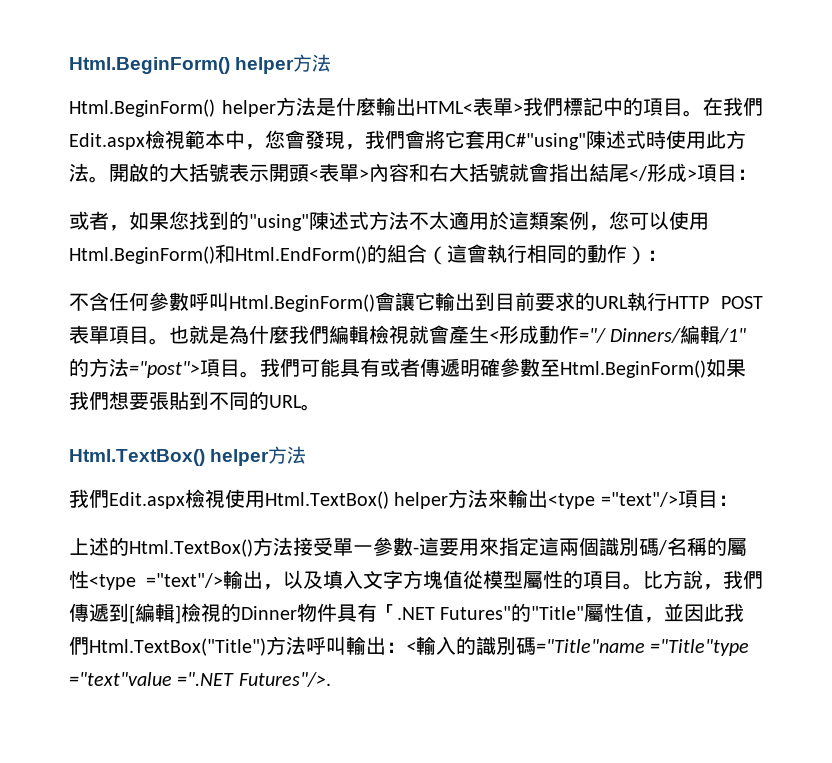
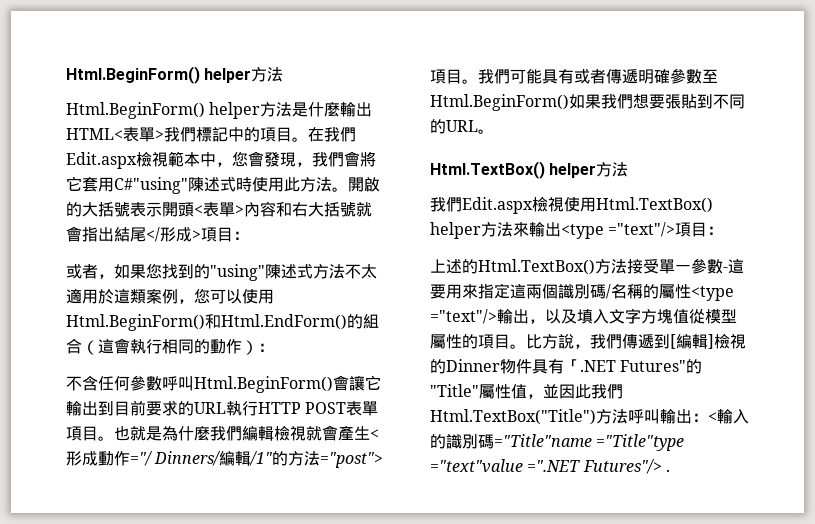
[238,672,331,687] Futures"/>. -> [582,459,670,474] Futures"/> .

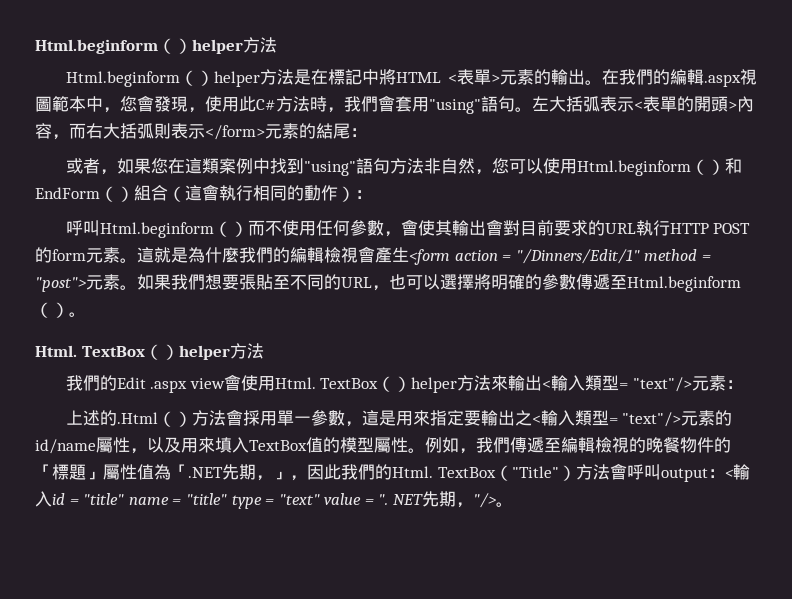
[66,66,284,84] [66,102,205,119] Html.BeginForm() helper方法 // Html.BeginForm() -> [35,37,277,54] [65,70,214,87] Html.beginform（）helper方法 // Html.beginform（）
[308,102,373,117] [66,127,356,142] [66,151,168,169] 什麼輸出HTML<表單>我們標記中的項目。在我們Edit.aspx檢視 -> [310,69,757,87] [35,96,52,112] 在標記中將HTML <表單>元素的輸出。在我們的編輯.aspx視圖
[312,151,376,167] [66,176,380,194] [66,202,235,217] 我們會將它套用C#"using"陳述式時使用此方法。開啟的大括號表示開頭<表單 -> [205,95,728,114] 使用此C#方法時，我們會套用"using"語句。左大括弧表示<表單的開頭
[276,202,372,217] [66,226,249,242] [66,263,377,281] [66,288,274,304] [66,314,363,331] 和右大括號就會指出結尾</形成>項目： // 或者，如果您找到的"using"陳述式方法不太適用於這類案例，您可以使用Html.BeginForm()和Html.EndForm()的 -> [52,123,367,140] [65,157,742,176] [35,186,134,202] ，而右大括弧則表示</form>元素的結尾： // 或者，如果您在這類案例中找到"using"語句方法非自然，您可以使用Html.beginform（）和EndForm（）
[66,375,381,393] [66,401,114,416] 不含任何參數呼叫Html.BeginForm()會讓它輸出到 -> [65,219,520,238] 呼叫Html.beginform（）而不使用任何參數，會使其輸出會對
[346,401,379,416] [66,426,130,441] 表單項目。也 -> [35,246,154,263] 的form元素。這
[242,425,379,441] [66,451,384,468] [430,68,718,84] [430,94,569,111] 編輯檢視就會產生<形成動作="/ Dinners/編輯/1"的方法="post">項目。我們可能具有或者傳遞明確參數至Html.BeginForm() -> [273,246,711,265] [35,274,137,292] 的編輯檢視會產生<form action = "/Dinners/Edit/1" method = "post">元素。
[697,94,713,109] 到 -> [273,275,290,290] 至
[478,129,494,134] [430,161,629,179] [430,196,713,214] [430,222,724,239] [430,258,744,275] [430,283,734,301] [430,308,737,324] [430,333,746,349] [430,359,703,374] [430,384,623,399] [430,409,749,425] [430,434,685,451] [430,459,670,474] 。 // Html.TextBox() helper方法 // 我們Edit.aspx檢視使用Html.TextBox() helper方法來輸出<type ="text"/>項目： // 上述的Html.TextBox()方法接受單一參數-這要用來指定這兩個識別碼/名稱的屬性<type ="text"/>輸出，以及填入文字方塊值從模型屬性的項目。比方說，我們傳遞到[編輯]檢視的Dinner物件具有「.NET Futures"的"Title"屬性值，並因此我們Html.TextBox("Title")方法呼叫輸出：<輸入的識別碼="Title"name ="Title"type ="text"value =".NET Futures"/> . -> [372,273,741,292] [35,302,86,318] [35,343,264,360] [65,374,744,393] [65,409,733,427] [35,437,731,454] [35,463,750,482] [35,491,514,509] ，也可以選擇將明確的參數傳遞至Html.beginform（）。 // Html. TextBox（）helper方法 // 我們的Edit .aspx view會使用Html. TextBox（）helper方法來輸出<輸入類型= "text"/>元素： // 上述的.Html（）方法會採用單一參數，這是用來指定要輸出之<輸入類型= "text"/>元素的id/name屬性，以及用來填入TextBox值的模型屬性。例如，我們傳遞至編輯檢視的晚餐物件的「標題」屬性值為「.NET先期，」，因此我們的Html. TextBox（"Title"）方法會呼叫output：<輸入id = "title" name = "title" type = "text" value = ". NET先期，"/>。

